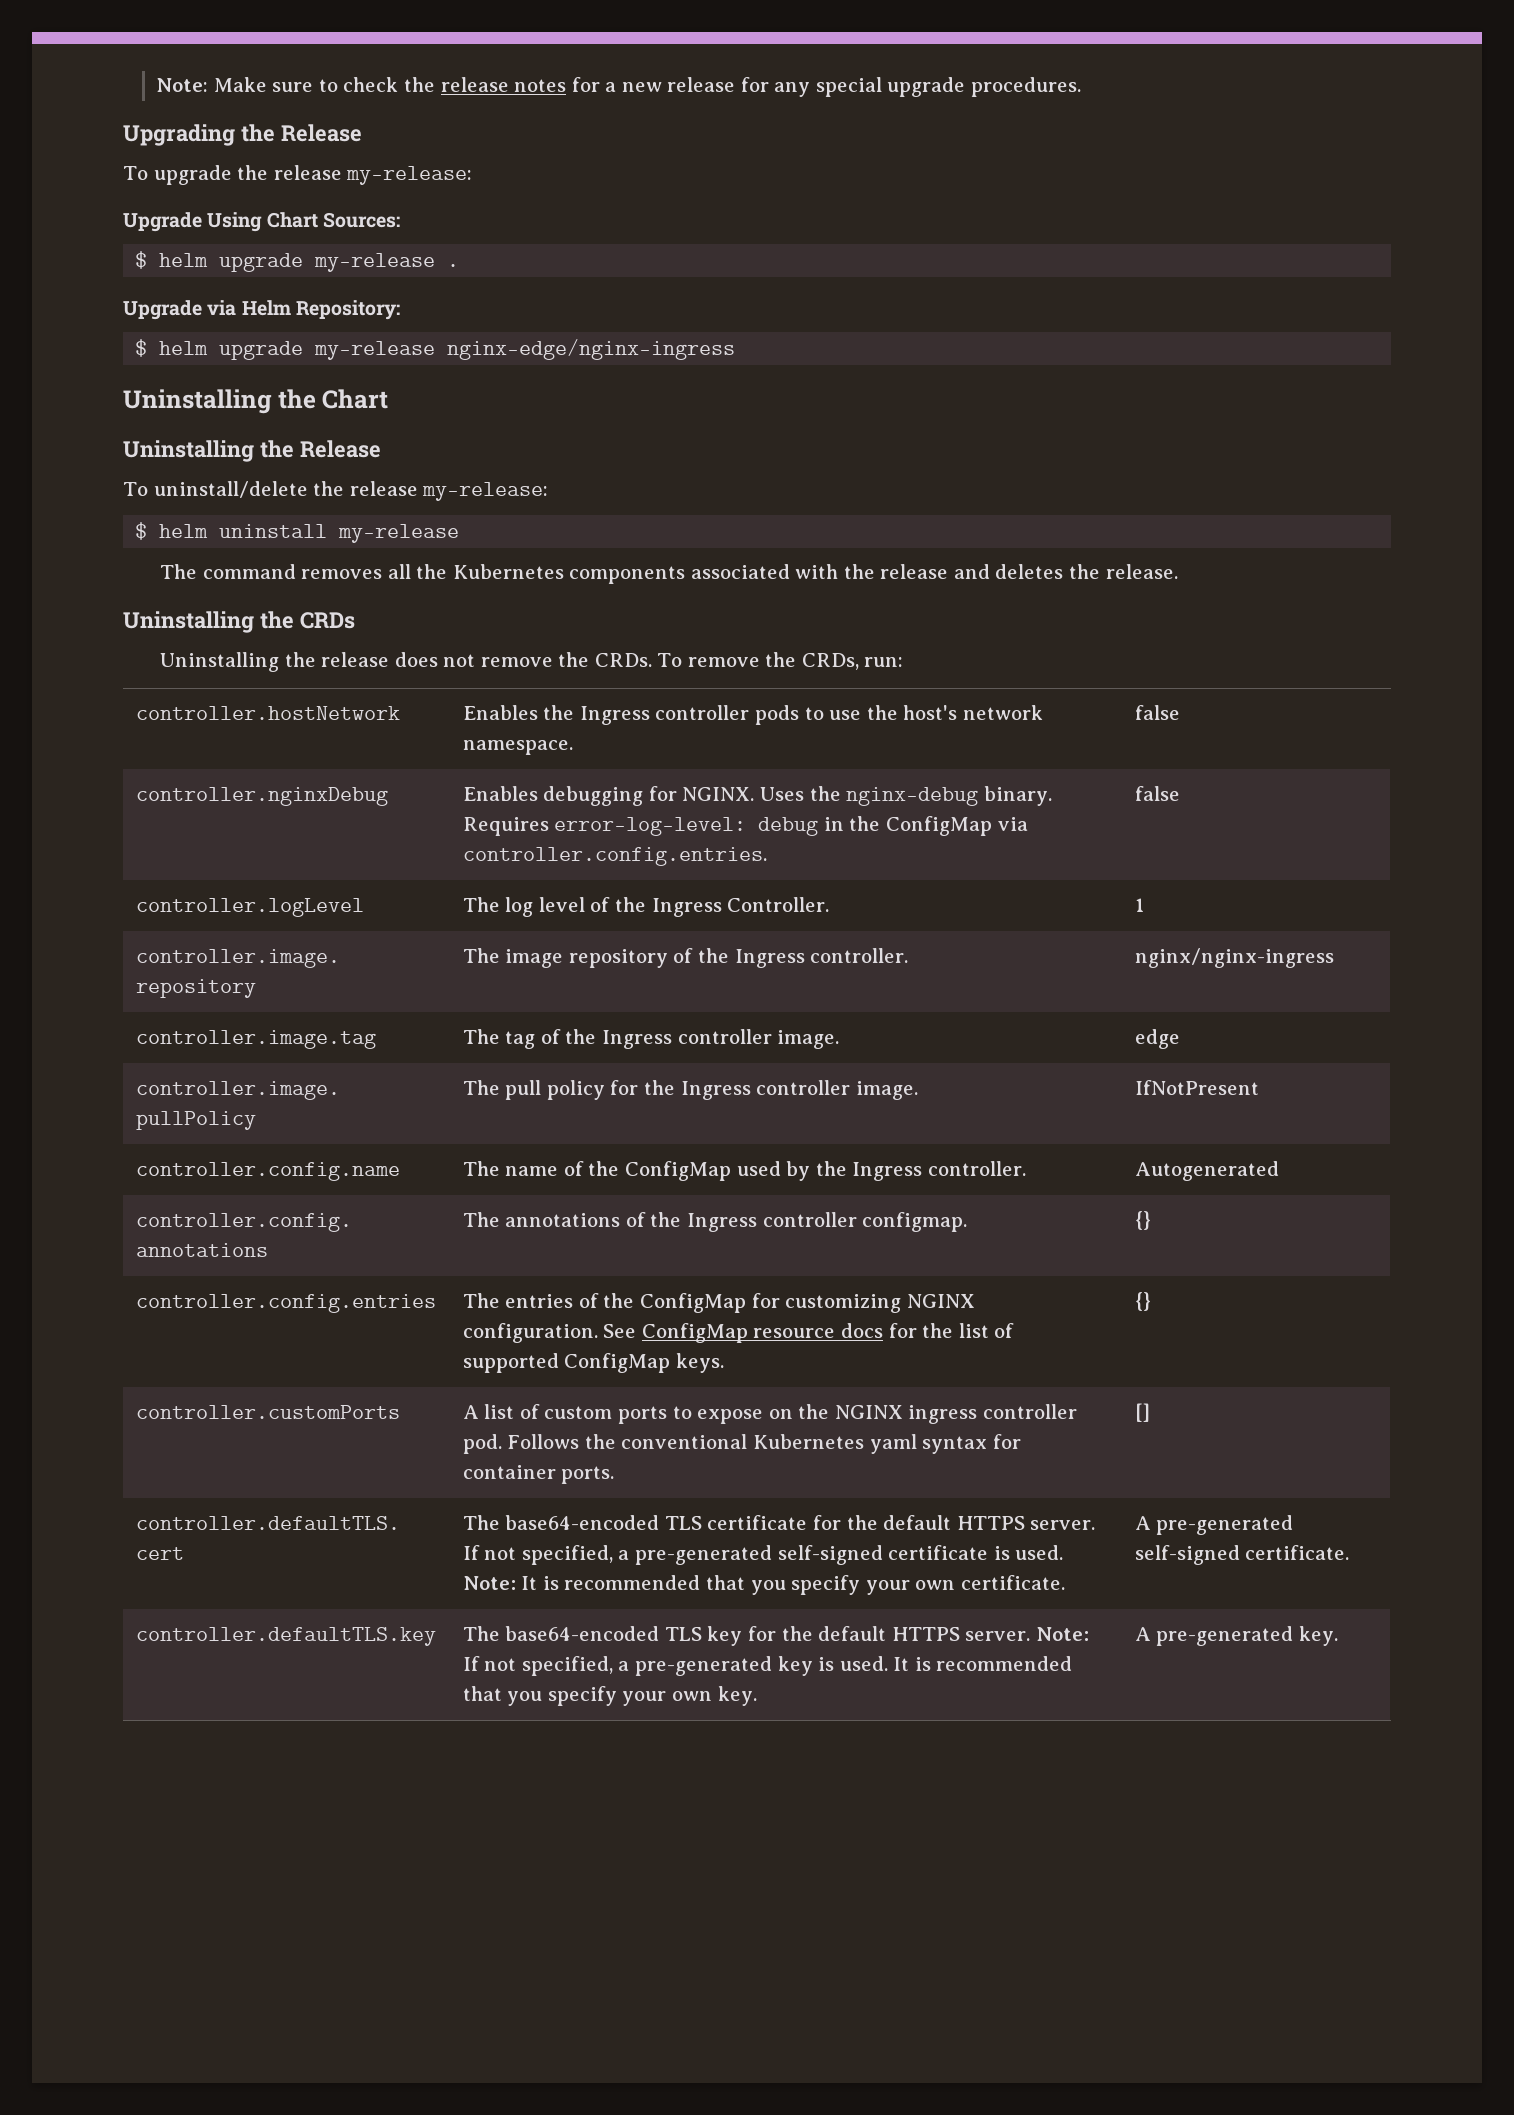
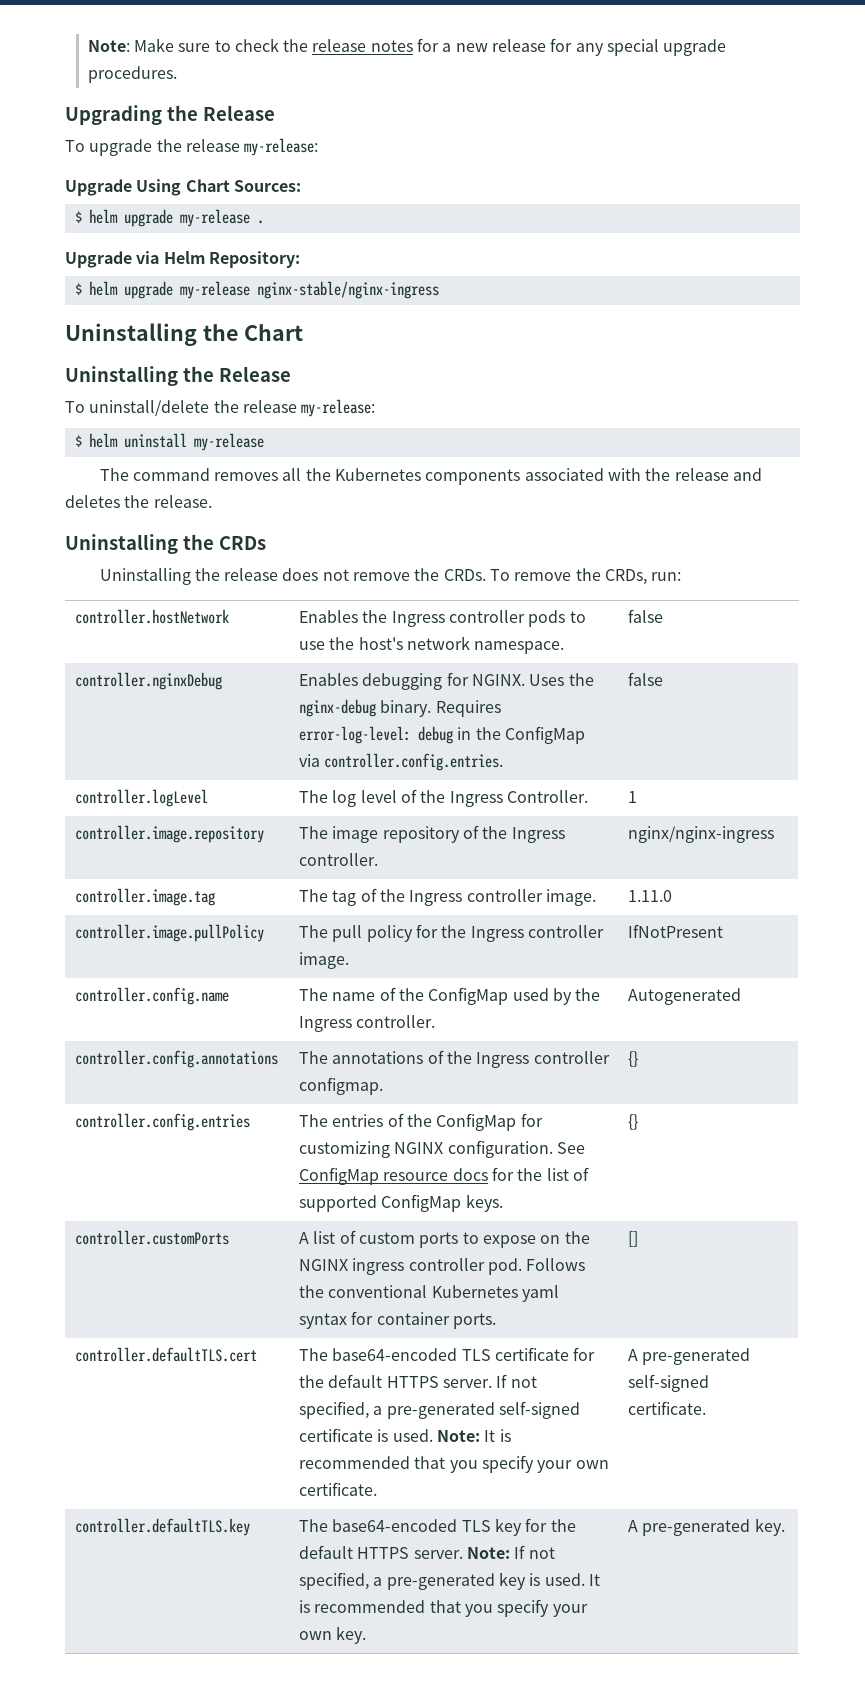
[447,339,736,360] nginx-edge/nginx-ingress -> [256,281,439,299] nginx-stable/nginx-ingress
[1134,1029,1180,1049] edge -> [628,890,673,902] 1.11.0

